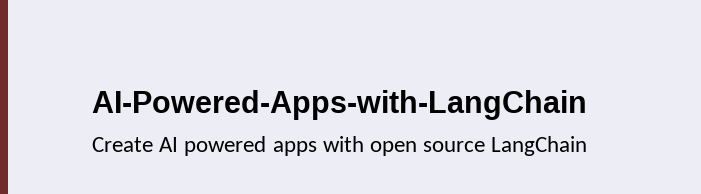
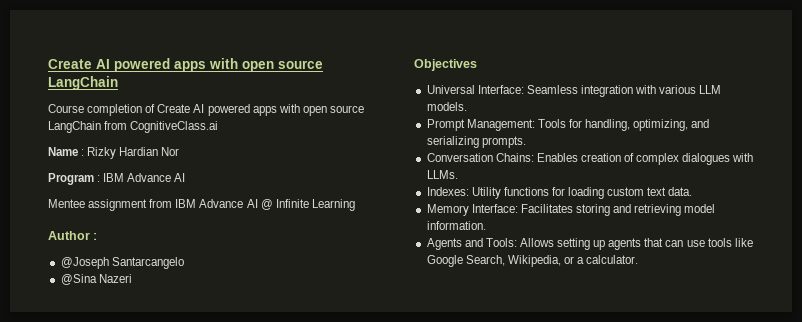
[92,90,587,120] [92,136,588,156] AI-Powered-Apps-with-LangChain // Create AI powered apps with open source LangChain -> [48,58,323,72] [48,76,118,90] [48,104,364,116] [48,121,219,133] [48,147,180,159] [48,173,186,185] [48,199,355,211] [48,231,98,240] [60,257,184,269] [60,274,132,285] [414,59,477,71] [426,85,722,97] [426,102,467,111] [426,119,710,131] [426,136,526,148] [426,153,754,165] [426,170,458,179] [426,187,693,199] [426,204,716,216] [426,221,486,230] [426,238,753,250] [426,255,639,267] Create AI powered apps with open source LangChain // Course completion of Create AI powered apps with open source LangChain from CognitiveClass.ai // Name : Rizky Hardian Nor // Program : IBM Advance AI // Mentee assignment from IBM Advance AI @ Infinite Learning // Author : // @Joseph Santarcangelo // @Sina Nazeri // Objectives // Universal Interface: Seamless integration with various LLM models. // Prompt Management: Tools for handling, optimizing, and serializing prompts. // Conversation Chains: Enables creation of complex dialogues with LLMs. // Indexes: Utility functions for loading custom text data. // Memory Interface: Facilitates storing and retrieving model information. // Agents and Tools: Allows setting up agents that can use tools like Google Search, Wikipedia, or a calculator.

